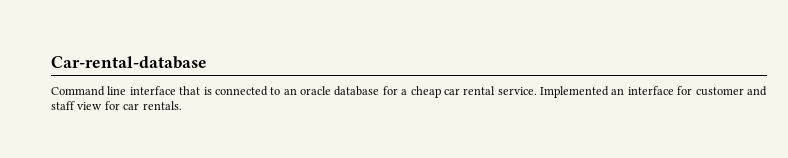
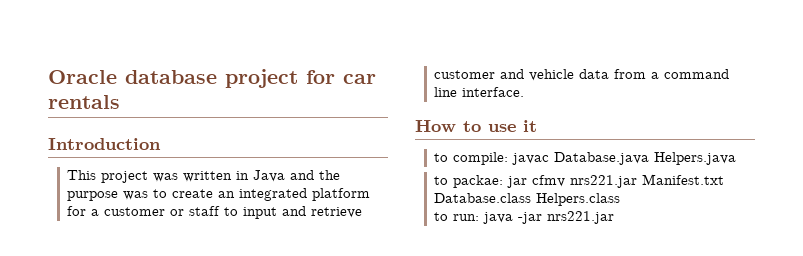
[51,56,207,69] [51,86,767,98] [51,101,182,110] Car-rental-database // Command line interface that is connected to an oracle database for a cheap car rental service. Implemented an interface for customer and staff view for car rentals. -> [48,69,376,88] [48,95,120,109] [48,138,161,150] [67,170,341,183] [67,188,371,201] [67,206,363,219] [434,69,730,81] [434,87,525,97] [415,120,537,132] [434,152,737,165] [434,174,725,188] [434,193,621,206] [434,211,615,224] Oracle database project for car rentals // Introduction // This project was written in Java and the purpose was to create an integrated platform for a customer or staff to input and retrieve customer and vehicle data from a command line interface. // How to use it // to compile: javac Database.java Helpers.java // to packae: jar cfmv nrs221.jar Manifest.txt Database.class Helpers.class // to run: java -jar nrs221.jar

